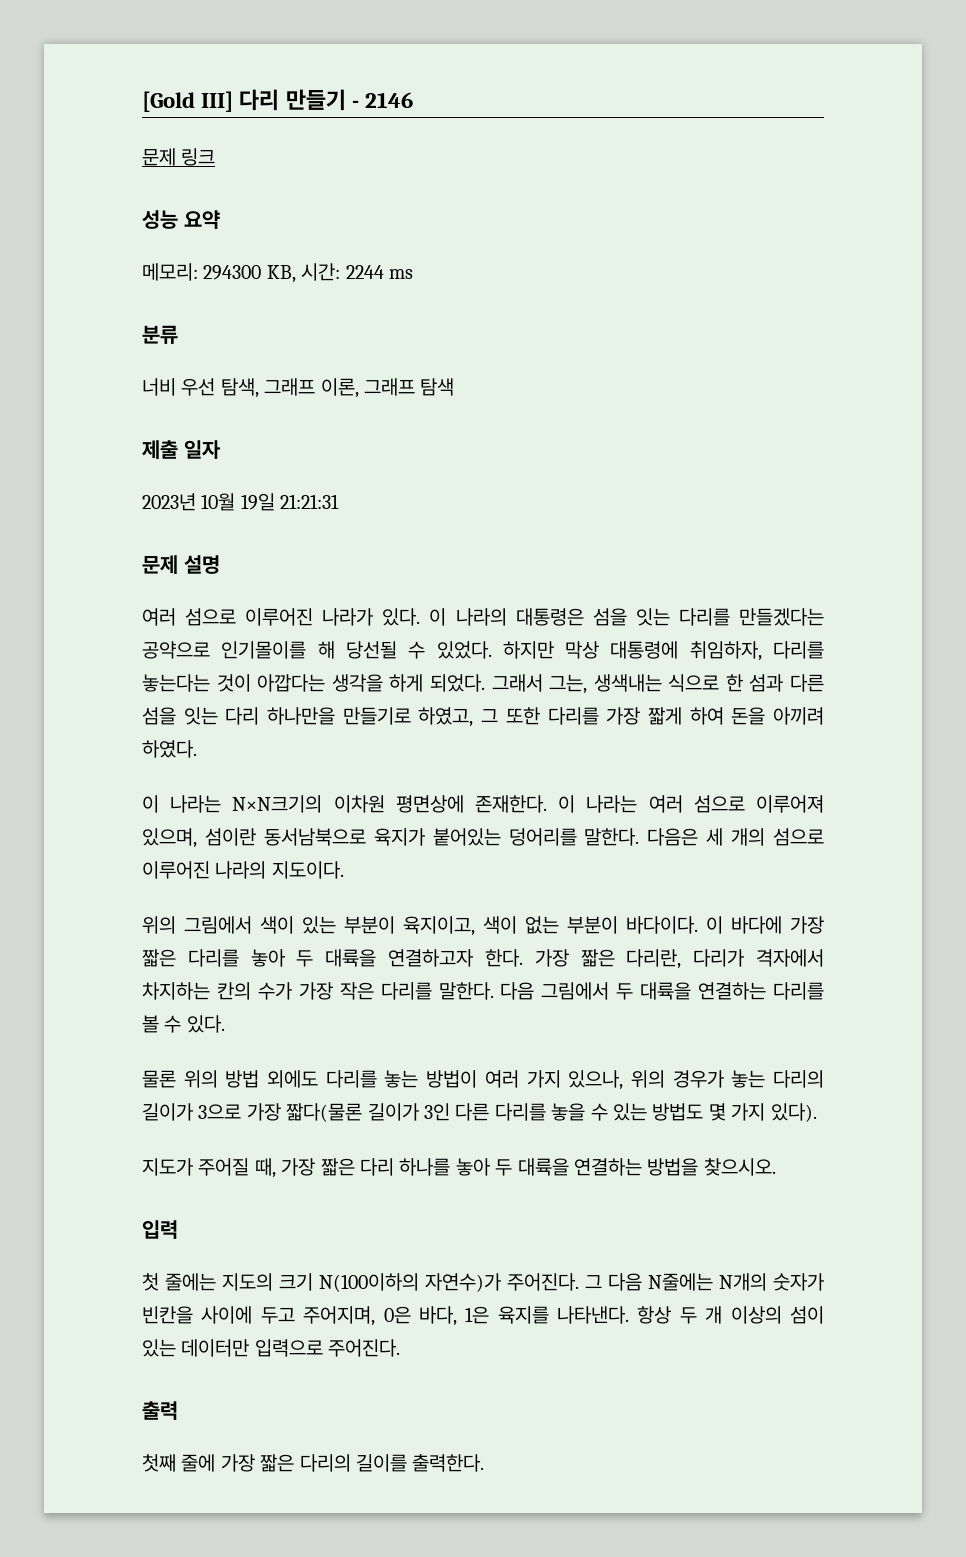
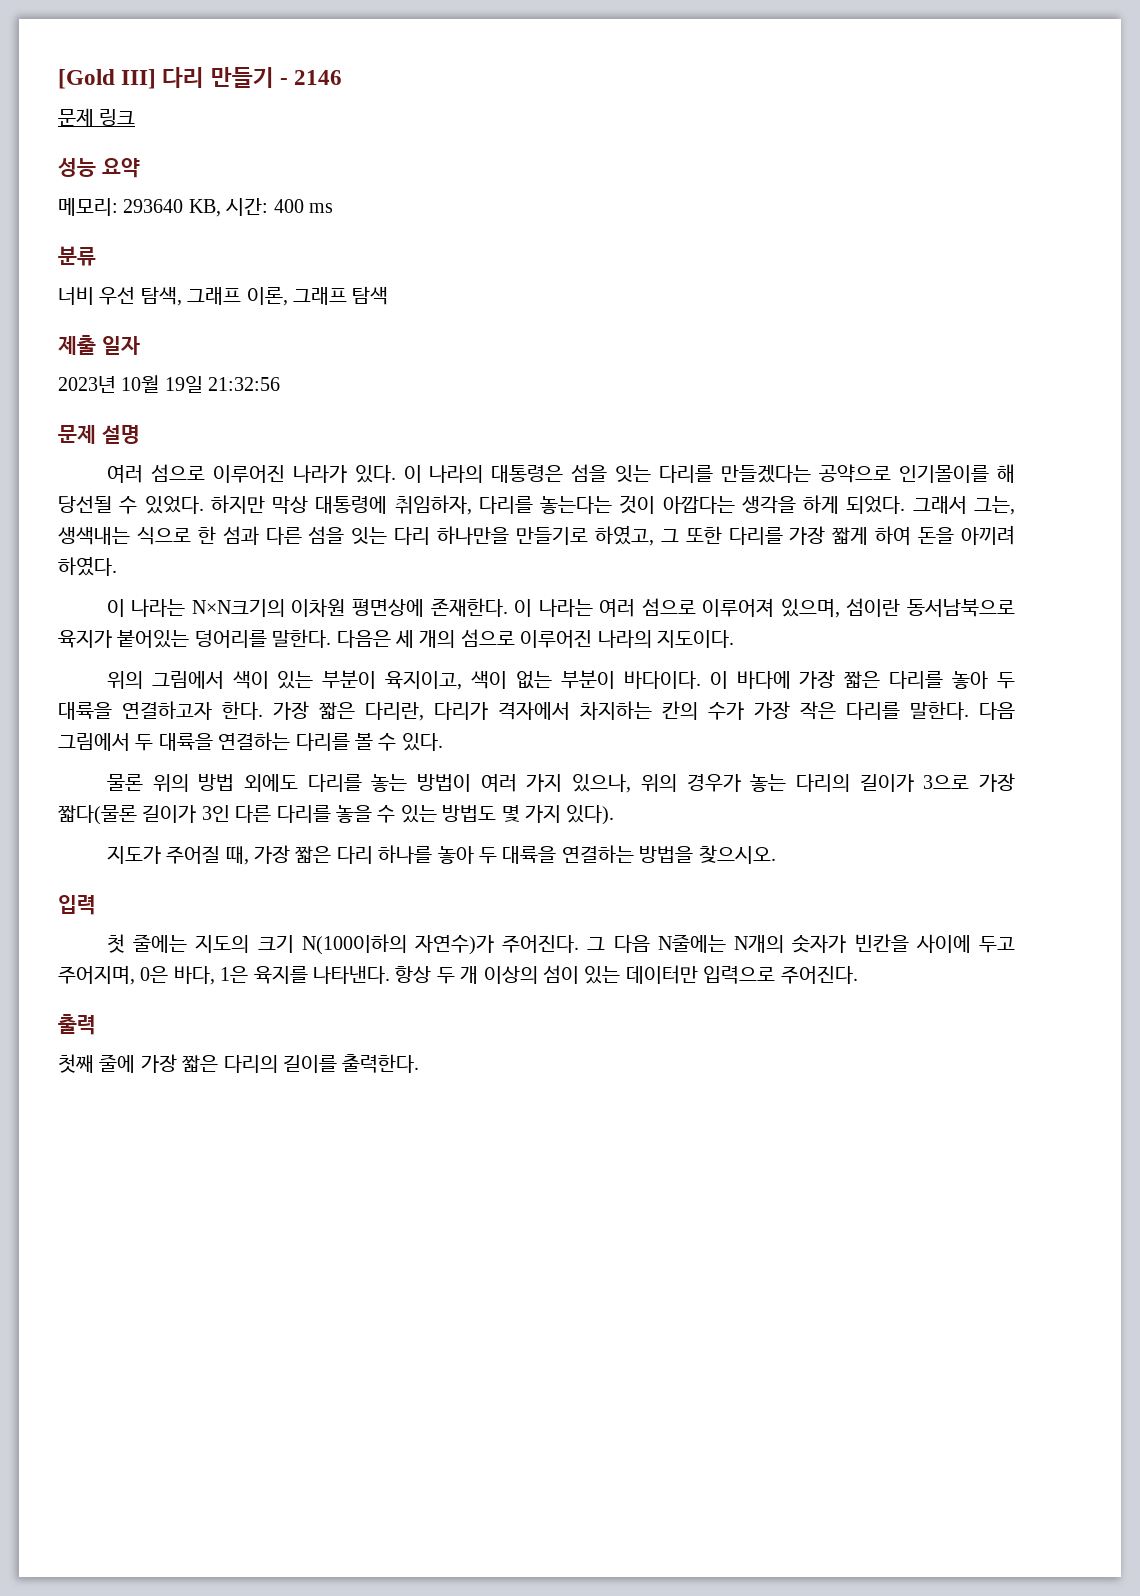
[203,265,262,280] 294300 -> [123,199,184,213] 293640
[345,265,384,279] 2244 -> [273,199,304,213] 400
[280,494,340,509] 21:21:31 -> [208,377,281,391] 21:32:56

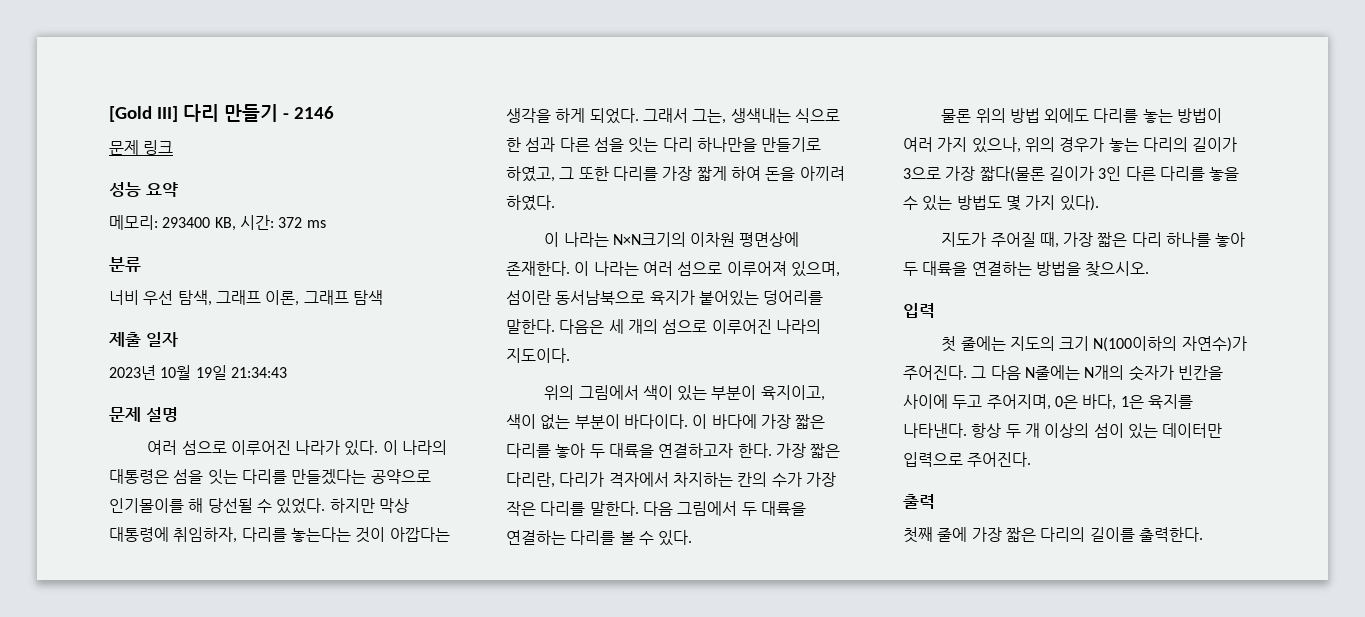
[123,199,184,213] 293640 -> [162,217,211,228] 293400
[273,199,304,213] 400 -> [278,217,303,228] 372
[208,377,281,391] 21:32:56 -> [230,367,287,378] 21:34:43

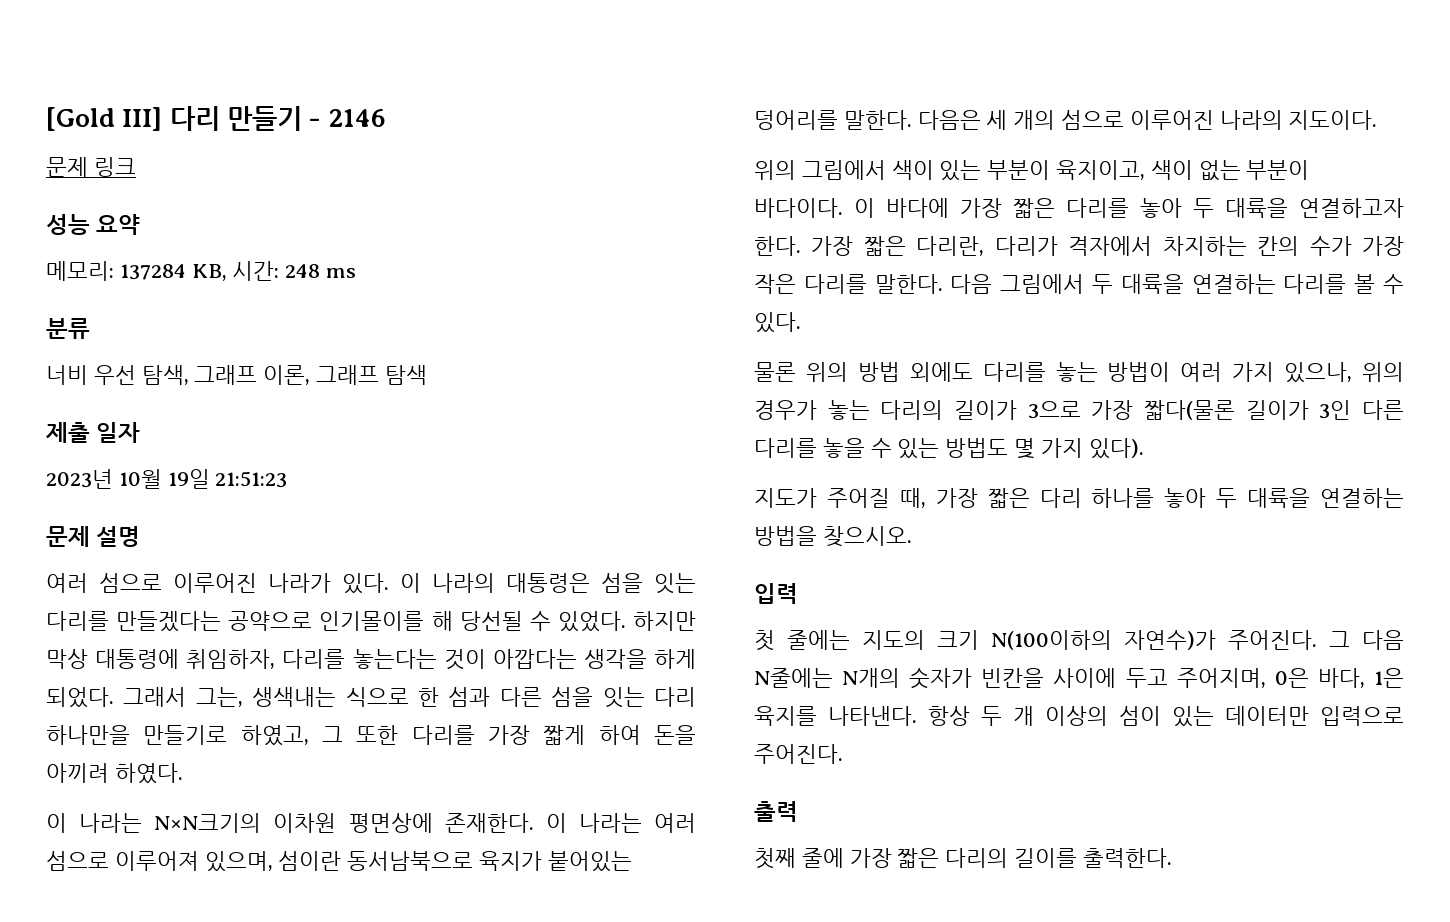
[162,217,211,228] 293400 -> [119,264,186,280] 137284
[278,217,303,228] 372 -> [285,264,321,278] 248
[230,367,287,378] 21:34:43 -> [215,471,288,488] 21:51:23

